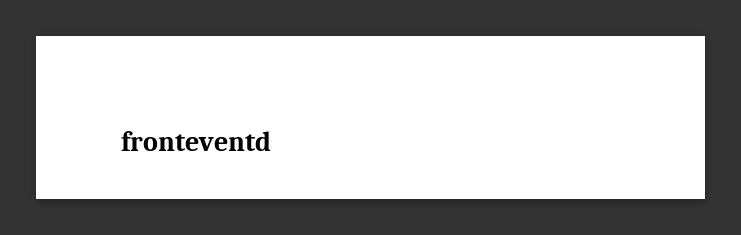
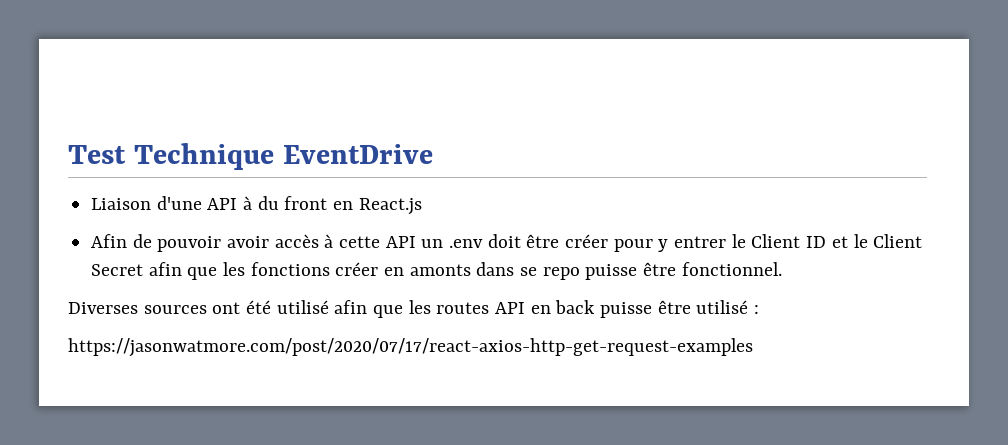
[121,131,271,151] fronteventd -> [68,143,433,170] [91,196,422,215] [91,234,923,252] [91,262,782,280] [68,300,760,318] [68,338,753,357] Test Technique EventDrive // Liaison d'une API à du front en React.js // Afin de pouvoir avoir accès à cette API un .env doit être créer pour y entrer le Client ID et le Client Secret afin que les fonctions créer en amonts dans se repo puisse être fonctionnel. // Diverses sources ont été utilisé afin que les routes API en back puisse être utilisé : // https://jasonwatmore.com/post/2020/07/17/react-axios-http-get-request-examples

